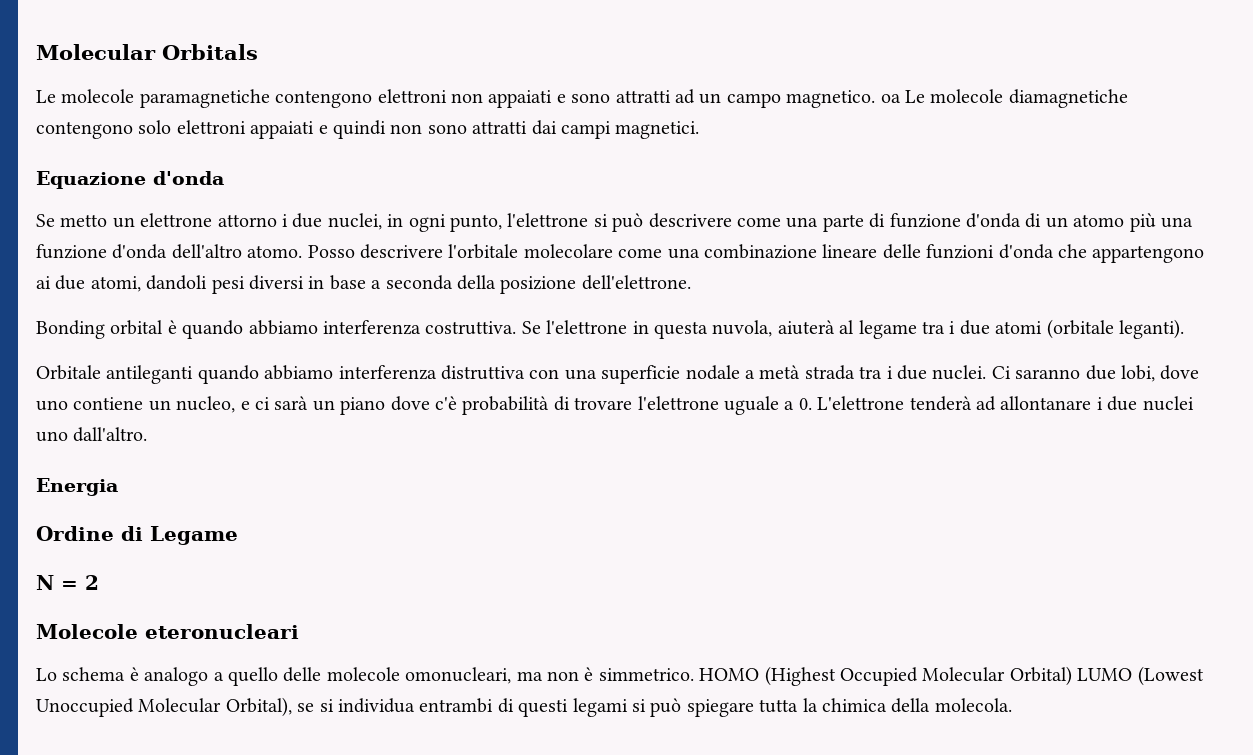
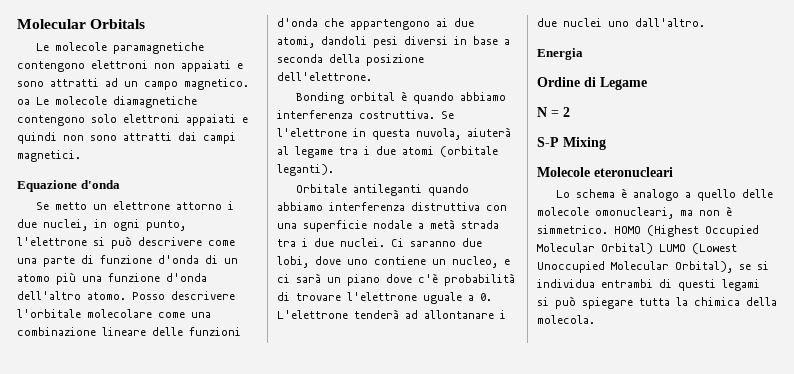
(99, 582) none -> [537,137,606,150] // S-P Mixing

